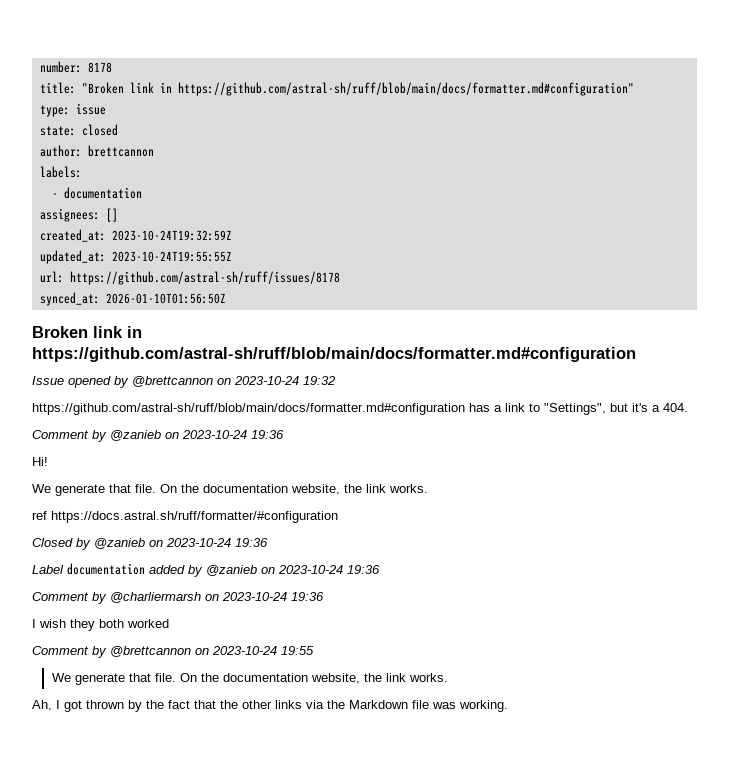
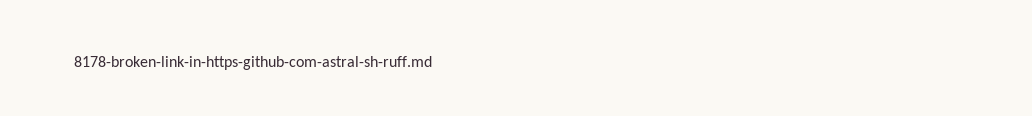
[39,61,112,73] [39,82,634,96] [39,103,106,117] [39,124,118,136] [39,145,154,157] [39,166,82,178] [51,187,142,199] [39,208,118,222] [39,229,232,242] [39,250,232,264] [39,271,340,285] [39,292,226,306] [32,326,142,338] [32,347,636,362] [32,376,336,388] [32,403,688,415] [32,430,284,442] [32,457,48,466] [32,484,428,496] [32,511,338,523] [32,538,268,550] [32,563,380,577] [32,592,324,604] [32,619,169,631] [32,646,314,658] [51,673,448,685] [32,700,508,712] number: 8178 // title: "Broken link in https://github.com/astral-sh/ruff/blob/main/docs/formatter.md#configuration" // type: issue // state: closed // author: brettcannon // labels: // - documentation // assignees: [] // created_at: 2023-10-24T19:32:59Z // updated_at: 2023-10-24T19:55:55Z // url: https://github.com/astral-sh/ruff/issues/8178 // synced_at: 2026-01-10T01:56:50Z // Broken link in https://github.com/astral-sh/ruff/blob/main/docs/formatter.md#configuration // Issue opened by @brettcannon on 2023-10-24 19:32 // https://github.com/astral-sh/ruff/blob/main/docs/formatter.md#configuration has a link to "Settings", but it's a 404. // Comment by @zanieb on 2023-10-24 19:36 // Hi! // We generate that file. On the documentation website, the link works. // ref https://docs.astral.sh/ruff/formatter/#configuration // Closed by @zanieb on 2023-10-24 19:36 // Label documentation added by @zanieb on 2023-10-24 19:36 // Comment by @charliermarsh on 2023-10-24 19:36 // I wish they both worked // Comment by @brettcannon on 2023-10-24 19:55 // We generate that file. On the documentation website, the link works. // Ah, I got thrown by the fact that the other links via the Markdown file was working. -> [74,56,432,70] 8178-broken-link-in-https-github-com-astral-sh-ruff.md

